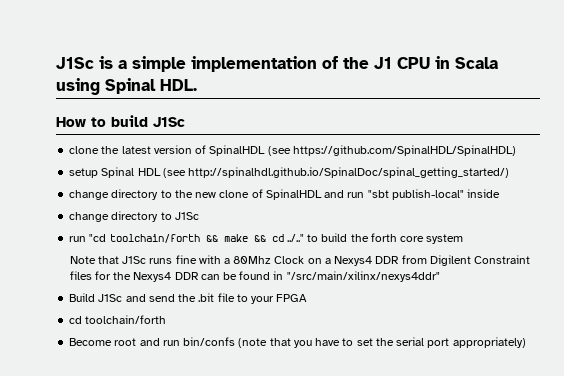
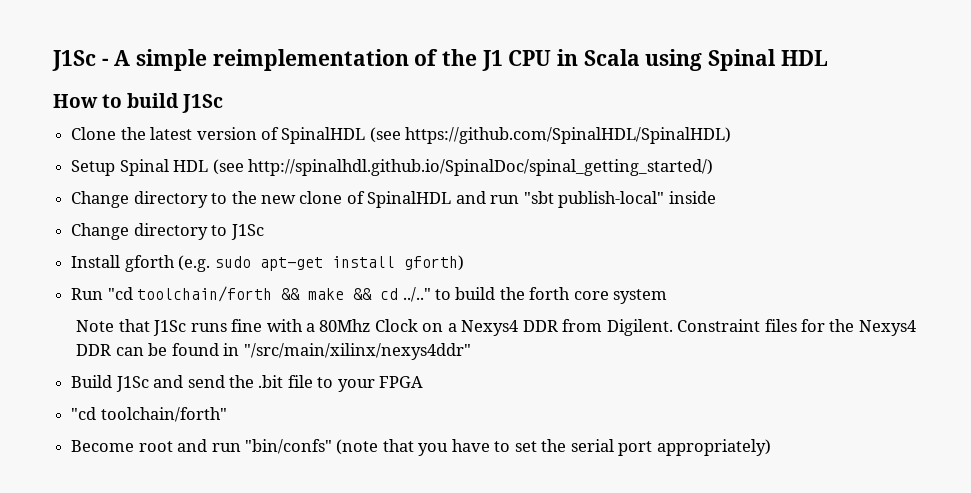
[56,56,317,72] J1Sc is a simple implementation -> [52,49,409,71] J1Sc - A simple reimplementation
[160,79,197,91] HDL. -> [780,50,828,66] HDL
[69,146,100,154] clone -> [71,127,117,140] Clone
[69,168,99,178] setup -> [71,160,116,176] Setup
[69,190,110,200] change -> [71,191,130,208] Change
[69,212,110,222] change -> [71,223,130,240] Change
[69,236,87,242] run -> [71,255,464,272] [71,288,104,300] Install gforth (e.g. sudo apt-get install gforth) // Run
[429,255,471,266] Digilent -> [606,319,673,336] Digilent.
[69,315,167,324] cd toolchain/forth -> [71,407,227,422] "cd toolchain/forth"
[183,337,236,346] bin/confs -> [244,439,332,454] "bin/confs"

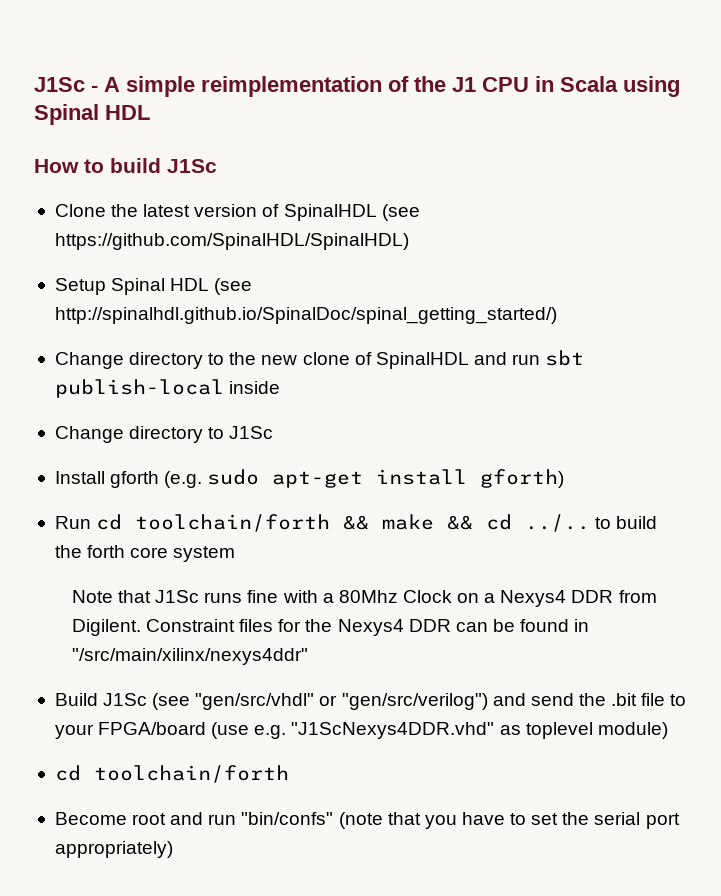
[523,191,665,208] "sbt publish-local" -> [545,350,585,366] [54,379,224,398] sbt publish-local
[107,287,133,300] "cd -> [96,514,123,530] cd
[402,287,431,302] ../.." -> [525,514,591,532] ../..
(149, 384) none -> [152,693,488,710] (see "gen/src/vhdl" or "gen/src/verilog")
[379,376,424,388] [71,407,227,422] FPGA // "cd toolchain/forth" -> [98,722,668,739] [54,765,289,783] FPGA/board (use e.g. "J1ScNexys4DDR.vhd" as toplevel module) // cd toolchain/forth

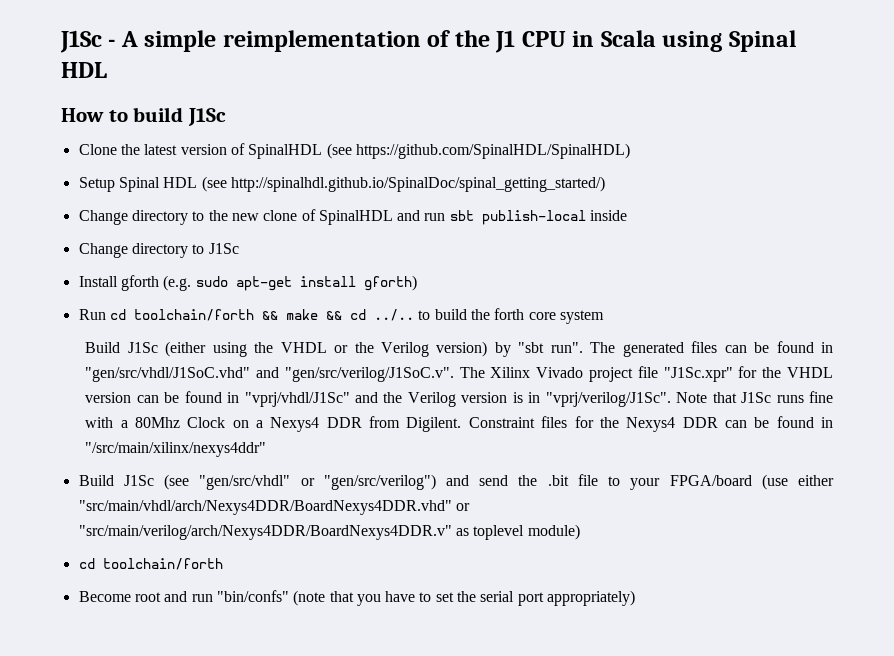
(236, 554) none -> [85,341,833,357] [85,366,834,382] [85,391,671,407] Build J1Sc (either using the VHDL or the Verilog version) by "sbt run". The generated files can be found in "gen/src/vhdl/J1SoC.vhd" and "gen/src/verilog/J1SoC.v". The Xilinx Vivado project file "J1Sc.xpr" for the VHDL version can be found in "vprj/vhdl/J1Sc" and the Verilog version is in "vprj/verilog/J1Sc".
[254,722,495,739] e.g. "J1ScNexys4DDR.vhd" -> [798,475,835,486] [78,500,470,515] [78,525,452,540] either "src/main/vhdl/arch/Nexys4DDR/BoardNexys4DDR.vhd" or "src/main/verilog/arch/Nexys4DDR/BoardNexys4DDR.v"

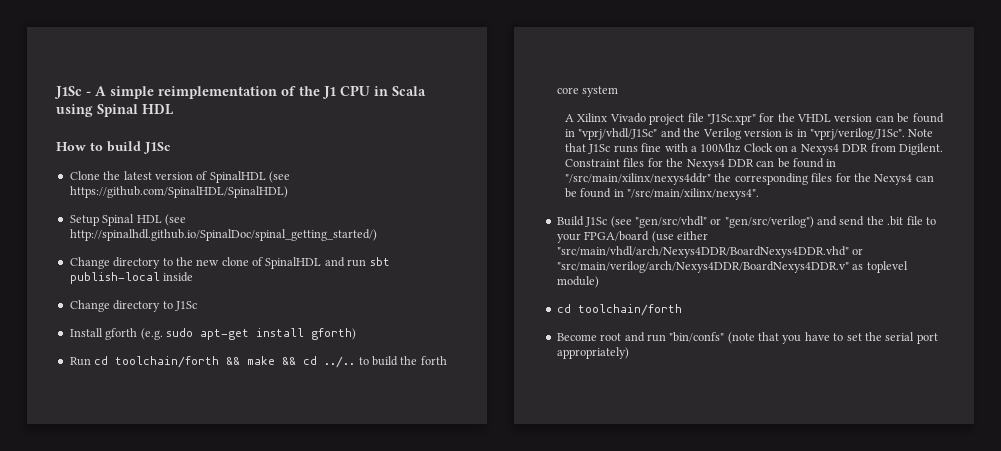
[85,341,833,357] [85,367,485,382] Build J1Sc (either using the VHDL or the Verilog version) by "sbt run". The generated files can be found in "gen/src/vhdl/J1SoC.vhd" and "gen/src/verilog/J1SoC.v". The -> [565,114,575,122] A
[135,417,181,428] 80Mhz -> [700,143,742,153] 100Mhz
(267, 449) none -> [714,173,934,185] [565,188,760,200] the corresponding files for the Nexys4 can be found in "/src/main/xilinx/nexys4".

